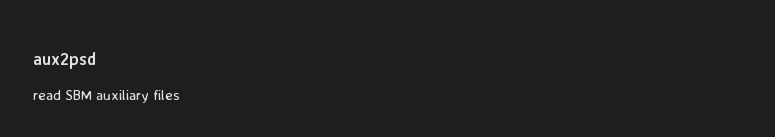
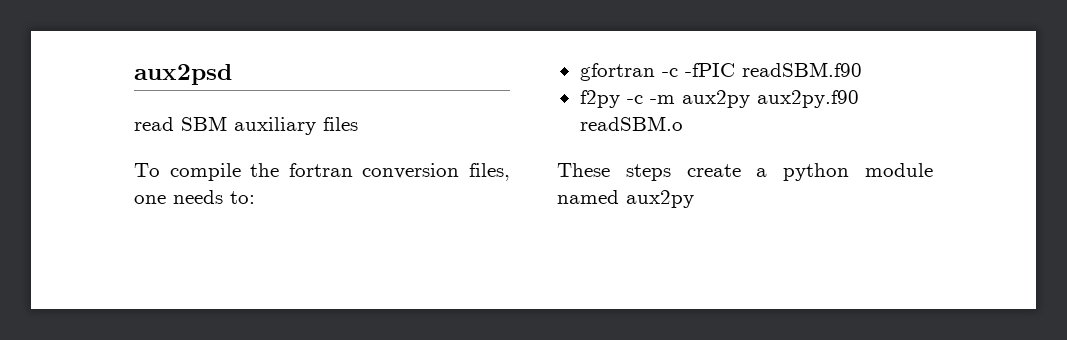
(180, 95) none -> [134,163,510,181] [134,190,255,204] [579,62,862,81] [579,90,859,108] [579,116,683,131] [557,163,933,181] [557,190,694,208] // To compile the fortran conversion files, one needs to: // gfortran -c -fPIC readSBM.f90 // f2py -c -m aux2py aux2py.f90 readSBM.o // These steps create a python module named aux2py

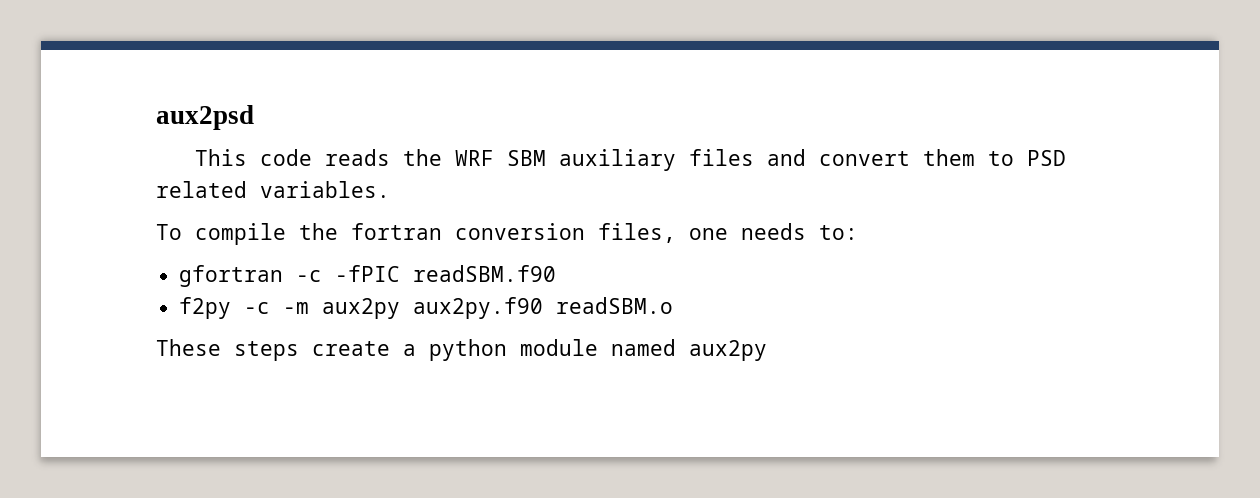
[134,116,358,135] read SBM auxiliary files -> [194,149,1066,171] [156,181,390,198] This code reads the WRF SBM auxiliary files and convert them to PSD related variables.

